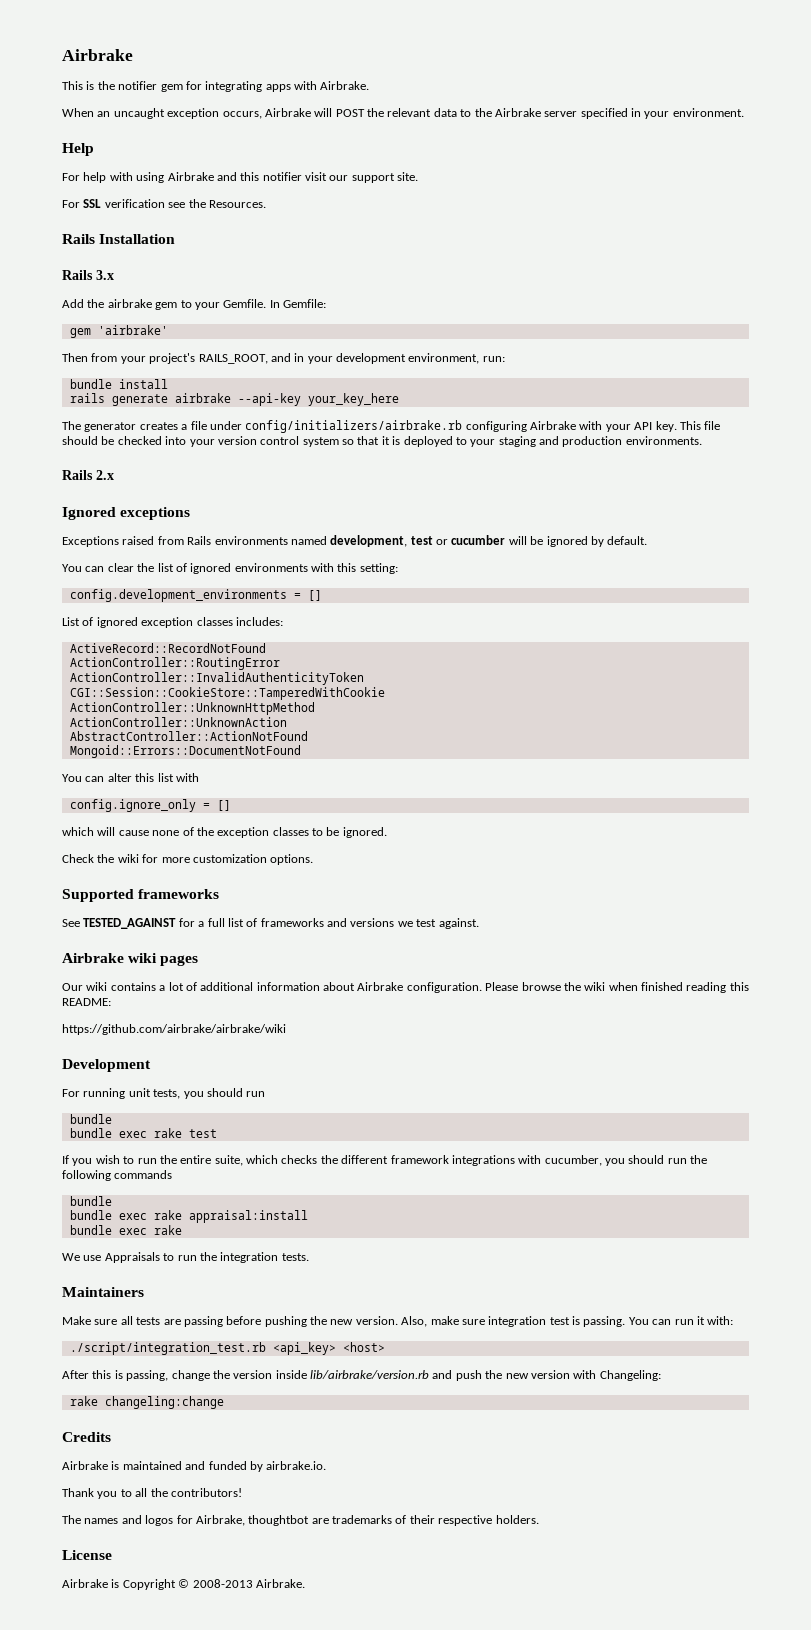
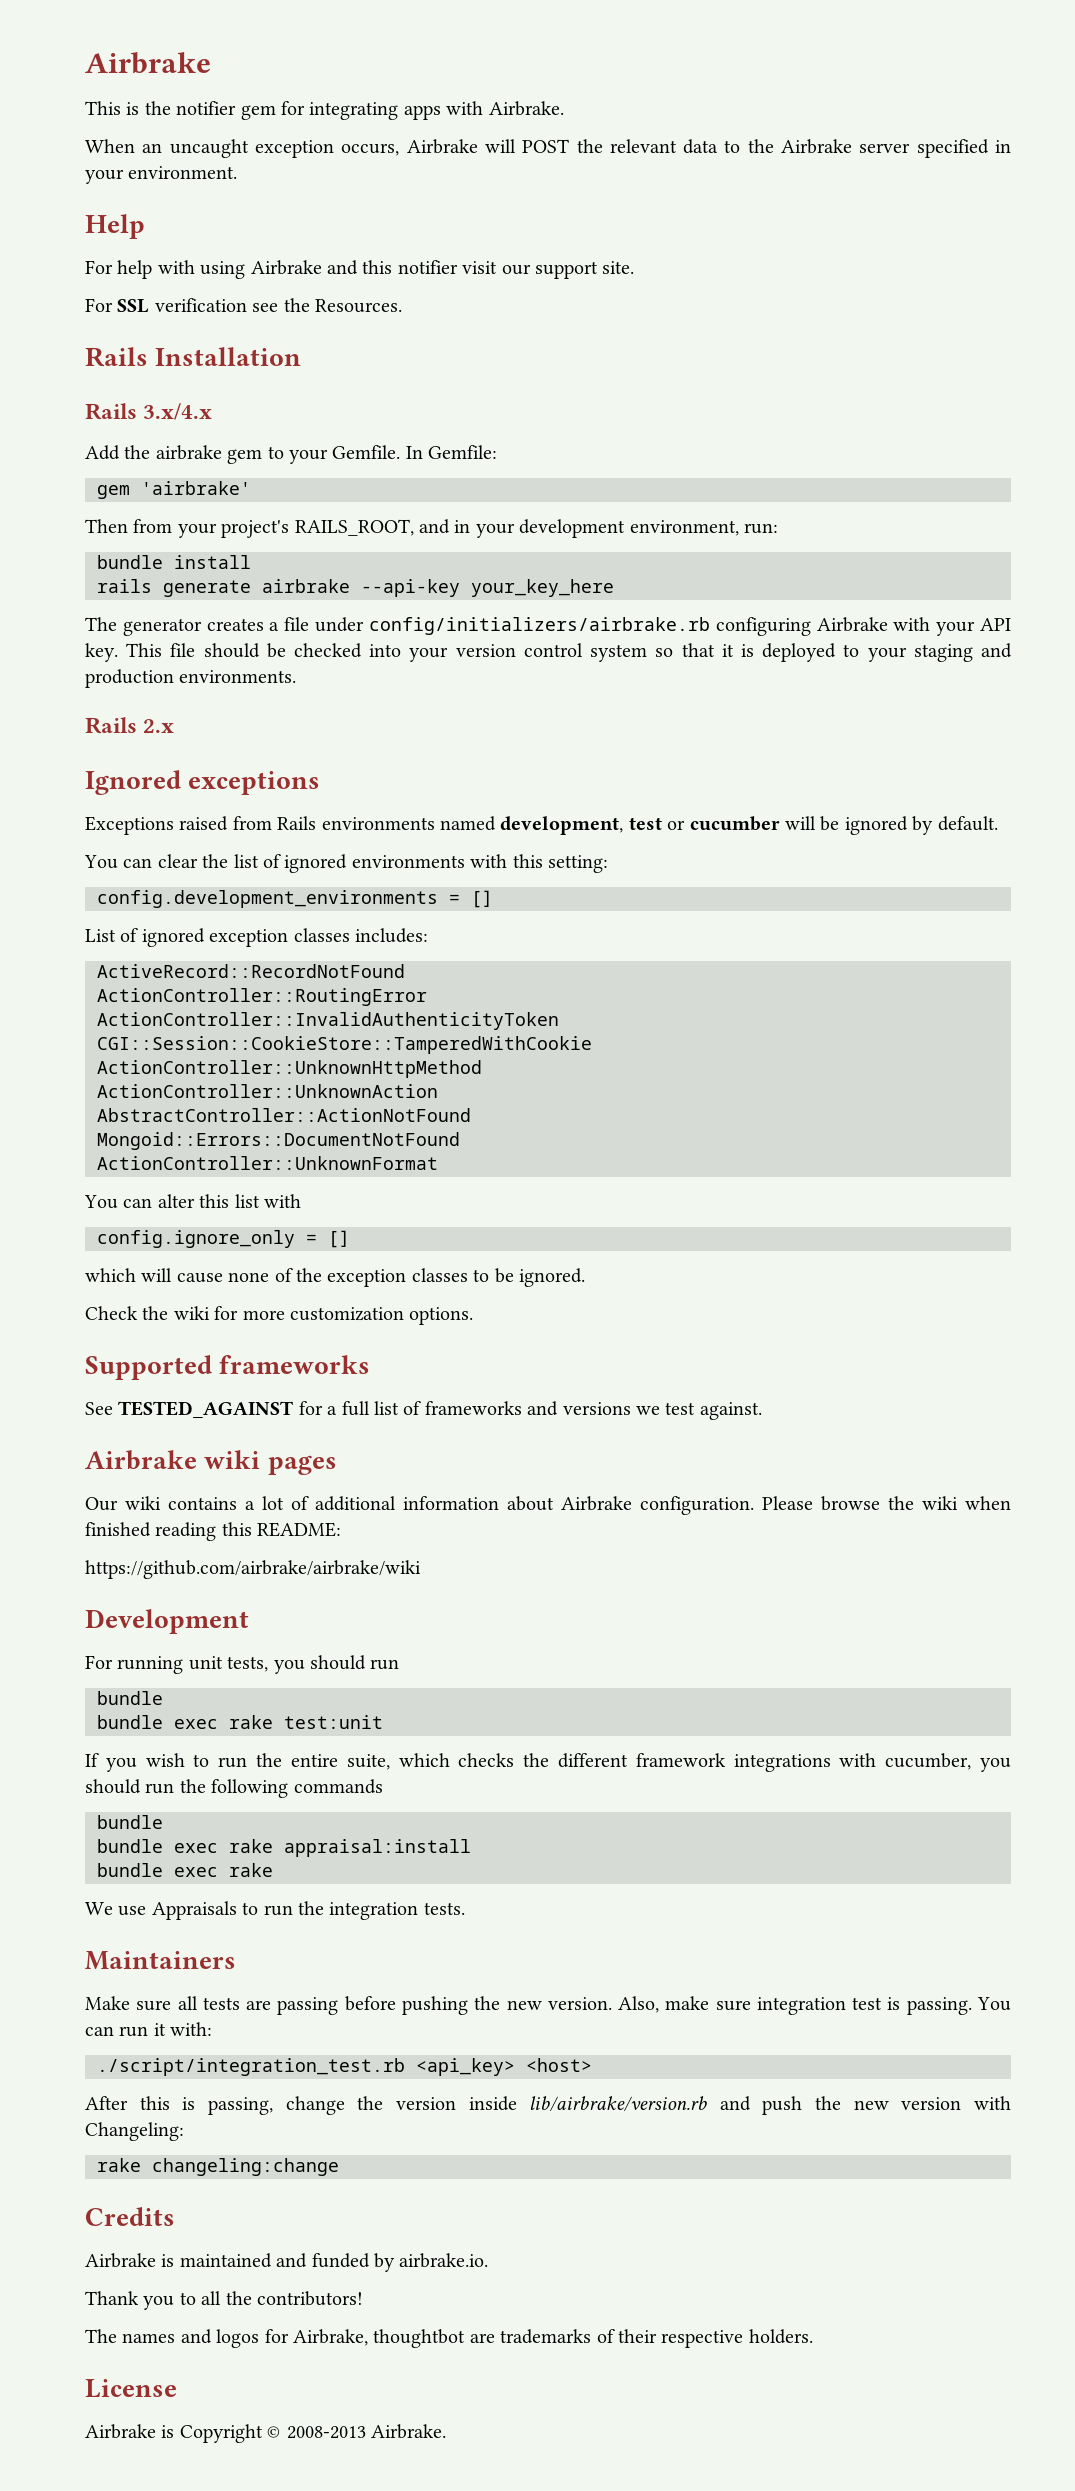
[96,270,114,280] 3.x -> [143,403,213,420] 3.x/4.x
(301, 751) none -> [97,1156,438,1170] // ActionController::UnknownFormat
[188,1129,217,1138] test -> [284,1715,383,1729] test:unit

